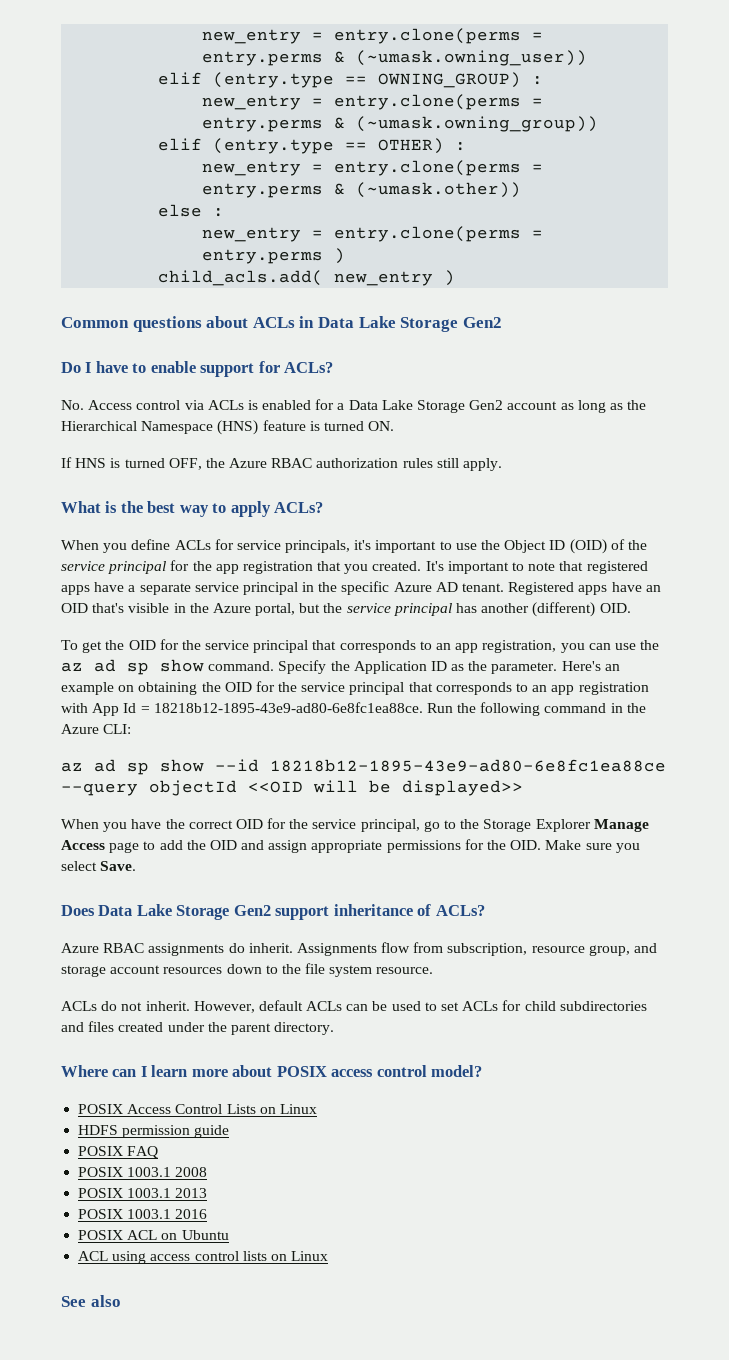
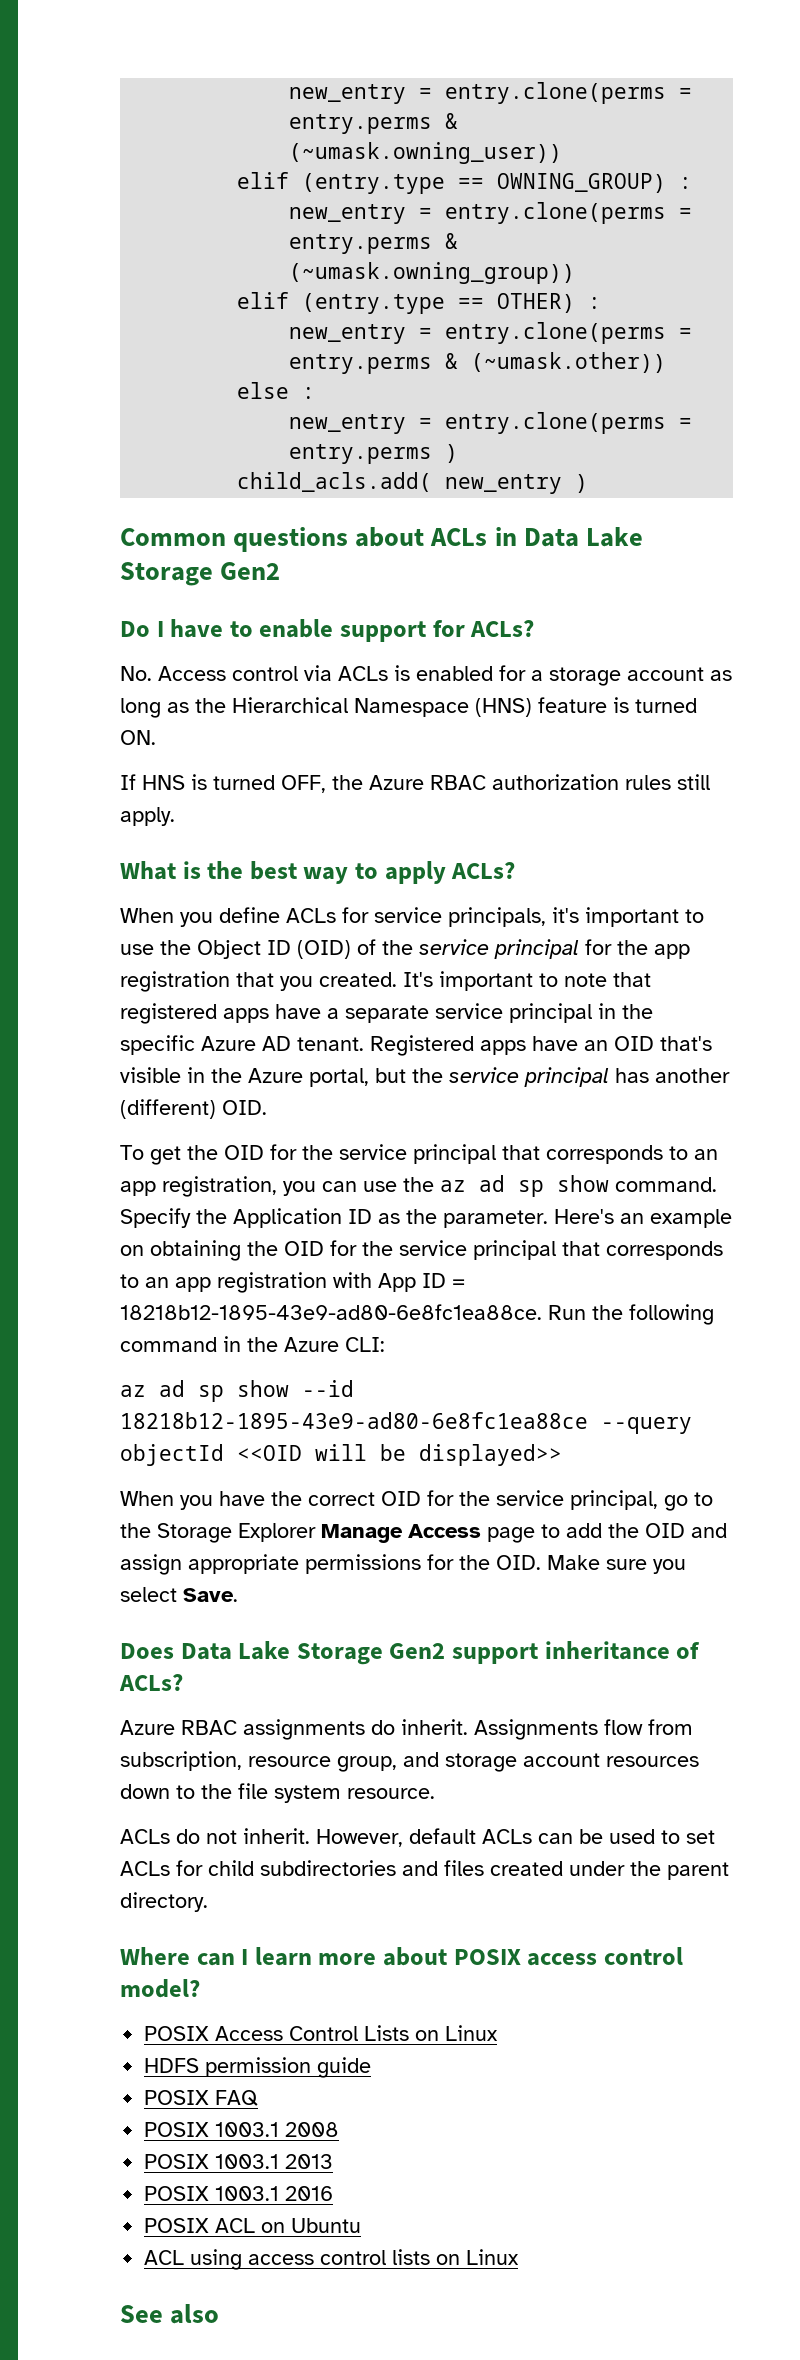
[348,400,504,413] Data Lake Storage Gen2 -> [549,667,621,686] storage
[123,703,137,713] Id -> [422,1273,446,1288] ID

